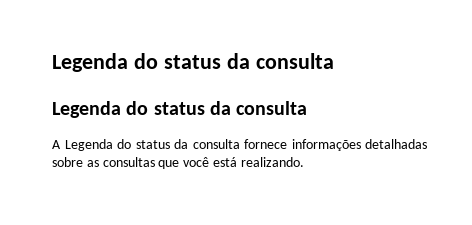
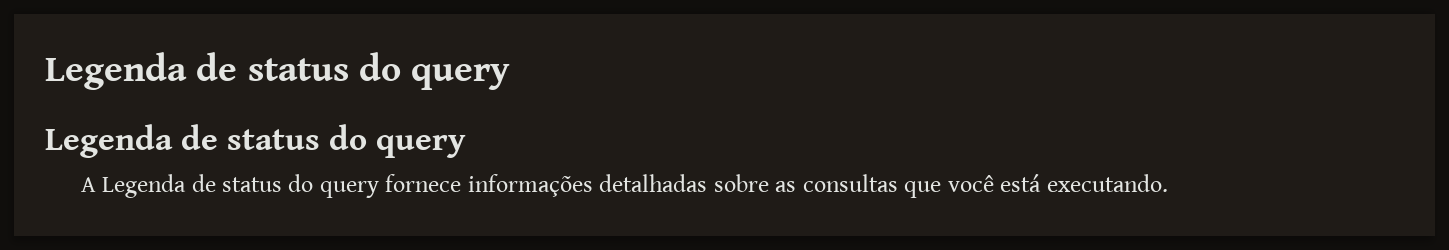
[52,53,334,72] [52,101,308,118] [52,139,240,151] Legenda do status da consulta // Legenda do status da consulta // A Legenda do status da consulta -> [45,52,511,90] [45,124,467,158] [80,174,379,198] Legenda de status do query // Legenda de status do query // A Legenda de status do query
[240,157,304,167] realizando. -> [1046,174,1168,192] executando.

